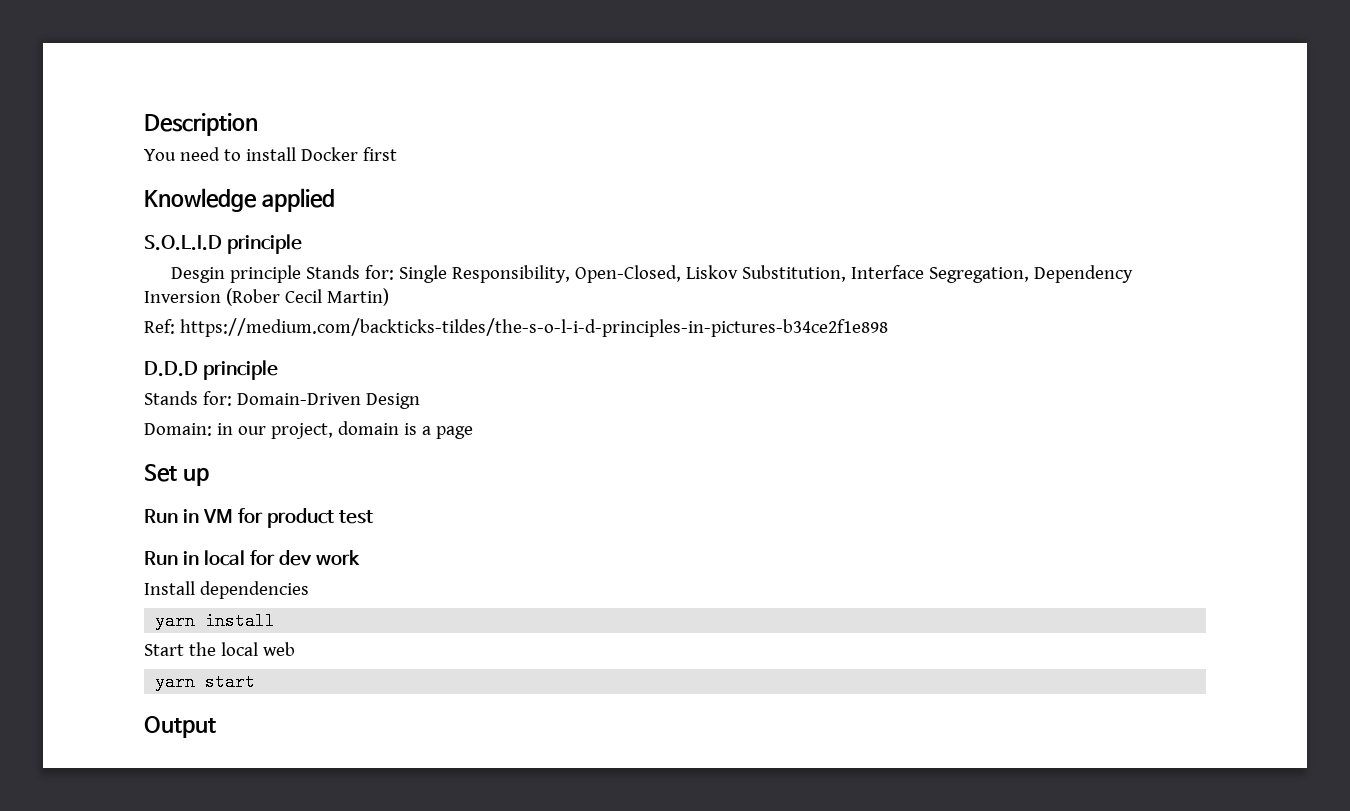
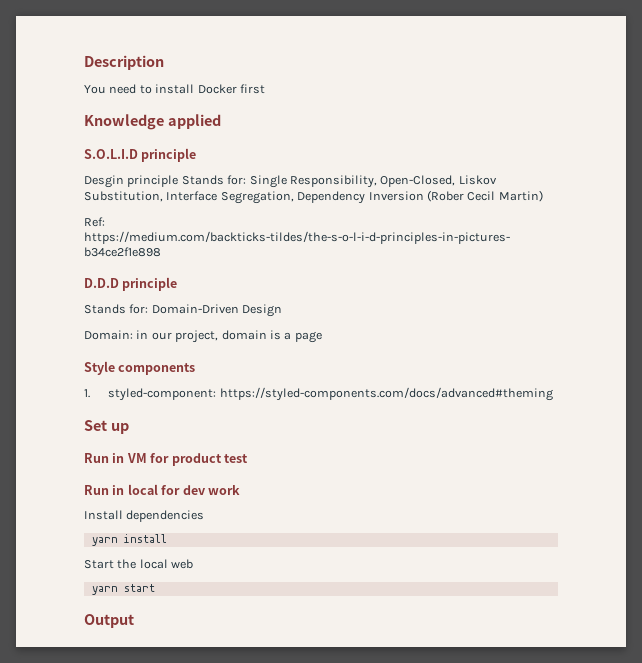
(473, 432) none -> [84,361,196,375] [84,387,553,401] // Style components // 1. styled-component: https://styled-components.com/docs/advanced#theming

